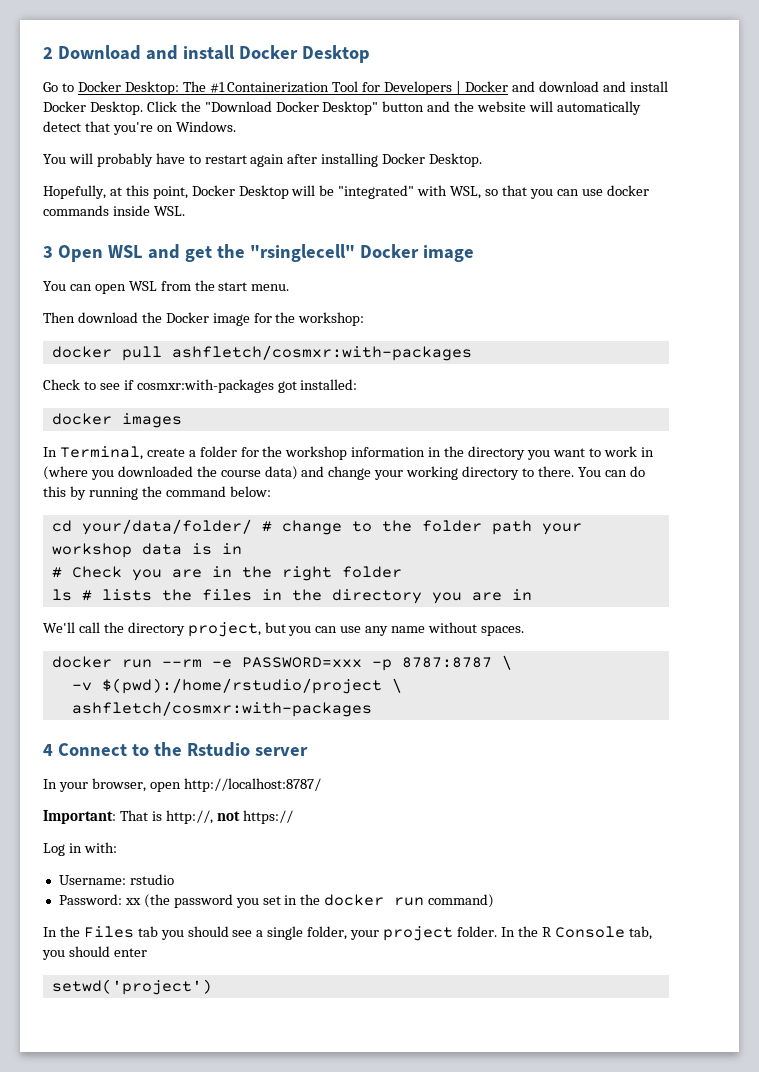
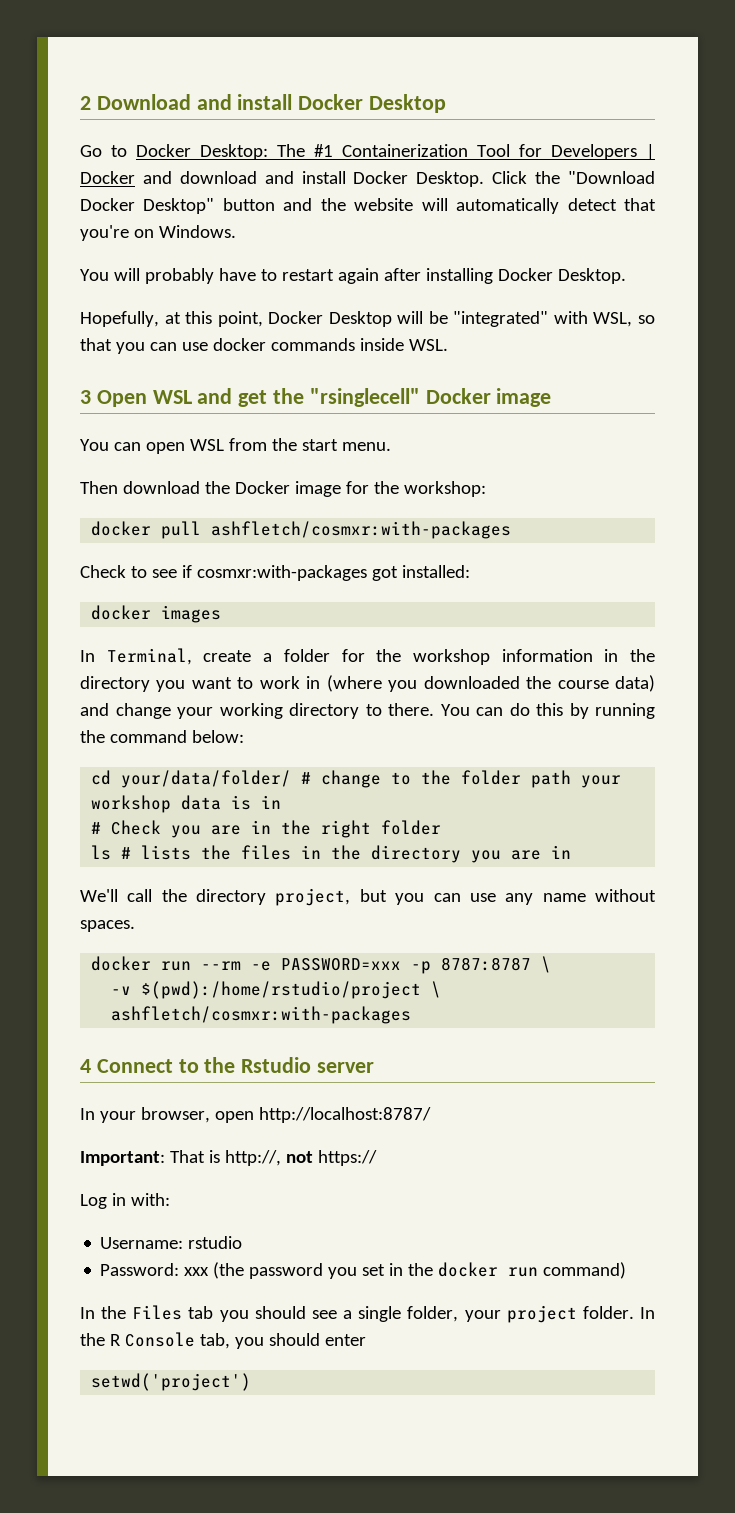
[124,898,141,905] xx -> [184,1267,210,1276] xxx

